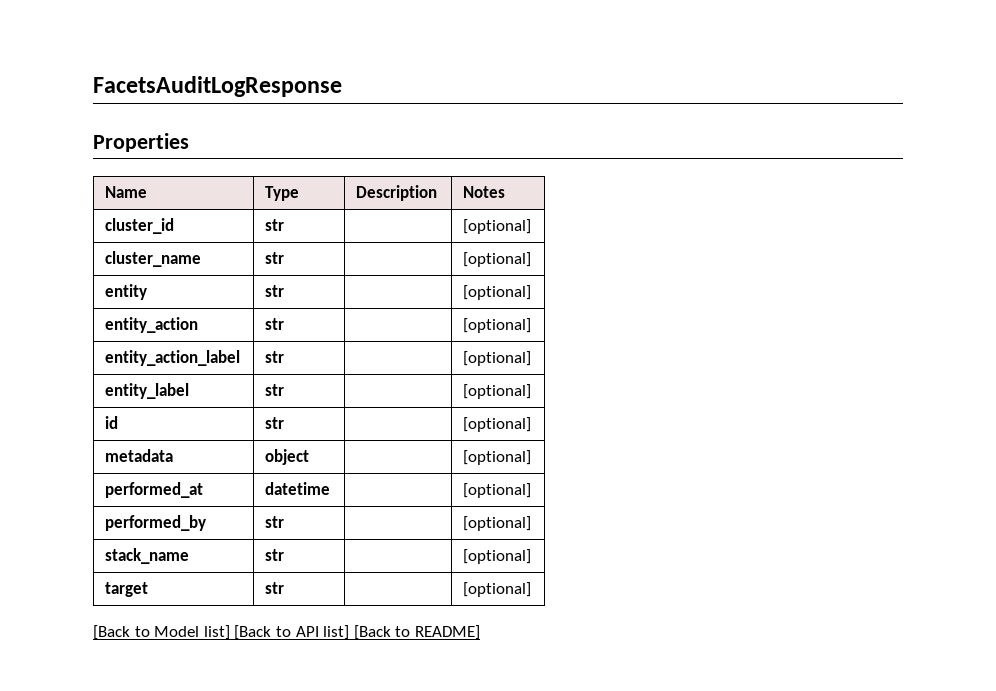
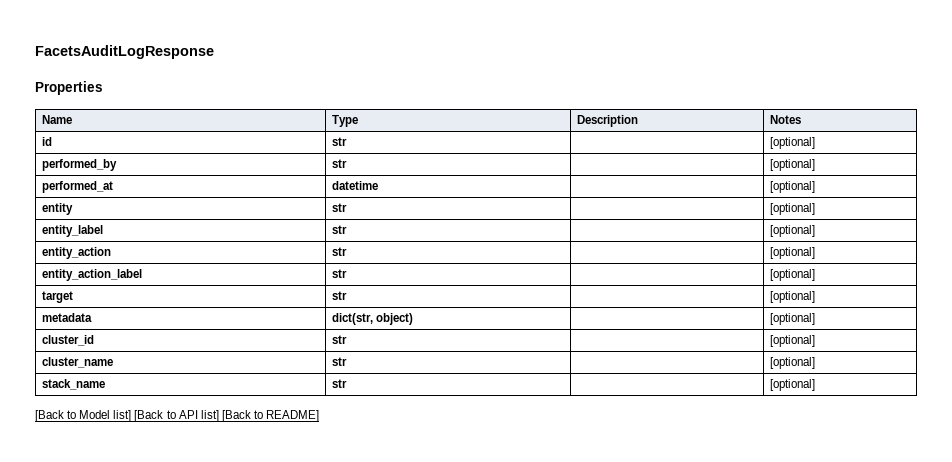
[105,218,175,234] [265,219,285,231] [463,219,532,234] [105,251,202,267] [265,252,285,264] [463,252,532,267] cluster_id | str | | [optional] // cluster_name | str | | [optional] -> [42,137,53,146] [332,137,348,146] [770,137,816,149] [42,159,118,171] [332,159,348,168] [770,159,816,171] [42,181,114,193] [332,181,379,190] [770,181,816,193] id | str | | [optional] // performed_by | str | | [optional] // performed_at | datetime | | [optional]
(532, 292) none -> [42,225,104,237] [332,225,348,234] [770,225,816,237] // entity_label | str | | [optional]
[105,383,190,399] [265,384,285,396] [463,384,532,399] [105,416,119,429] entity_label | str | | [optional] // id -> [42,291,74,303] target
[265,449,310,465] [463,450,532,465] [105,482,204,498] [265,482,331,495] [463,483,532,498] [105,515,207,531] object | | [optional] // performed_at | datetime | | [optional] // performed_by -> [332,313,414,325] [770,313,816,325] [42,335,95,346] [332,335,348,344] [770,335,816,347] [42,357,114,368] dict(str, object) | | [optional] // cluster_id | str | | [optional] // cluster_name
[105,582,149,597] [265,582,285,594] [463,582,532,597] // target | str | | [optional] -> (816, 385) none

